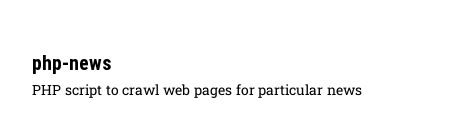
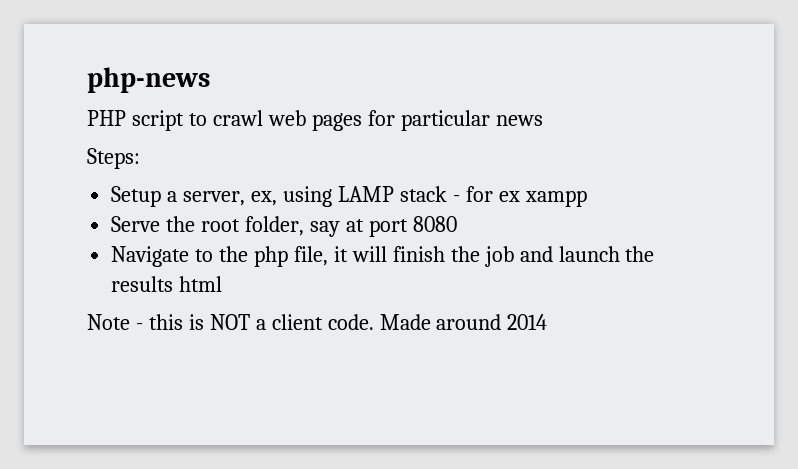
(363, 91) none -> [87,148,140,169] [111,186,587,207] [111,216,457,237] [111,246,655,267] [111,276,223,292] [87,314,548,330] // Steps: // Setup a server, ex, using LAMP stack - for ex xampp // Serve the root folder, say at port 8080 // Navigate to the php file, it will finish the job and launch the results html // Note - this is NOT a client code. Made around 2014

